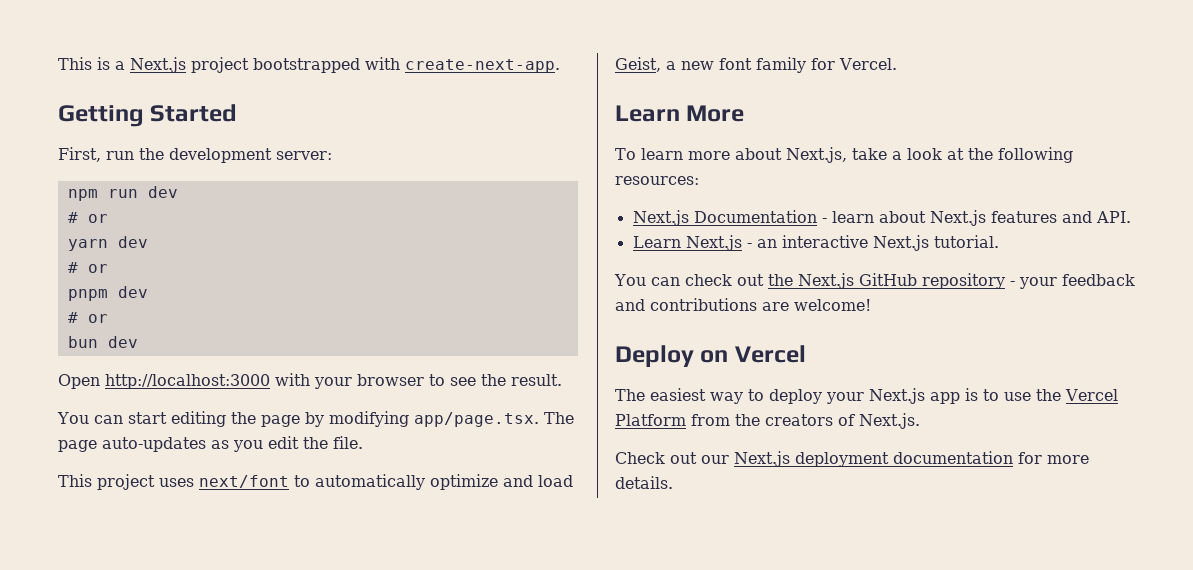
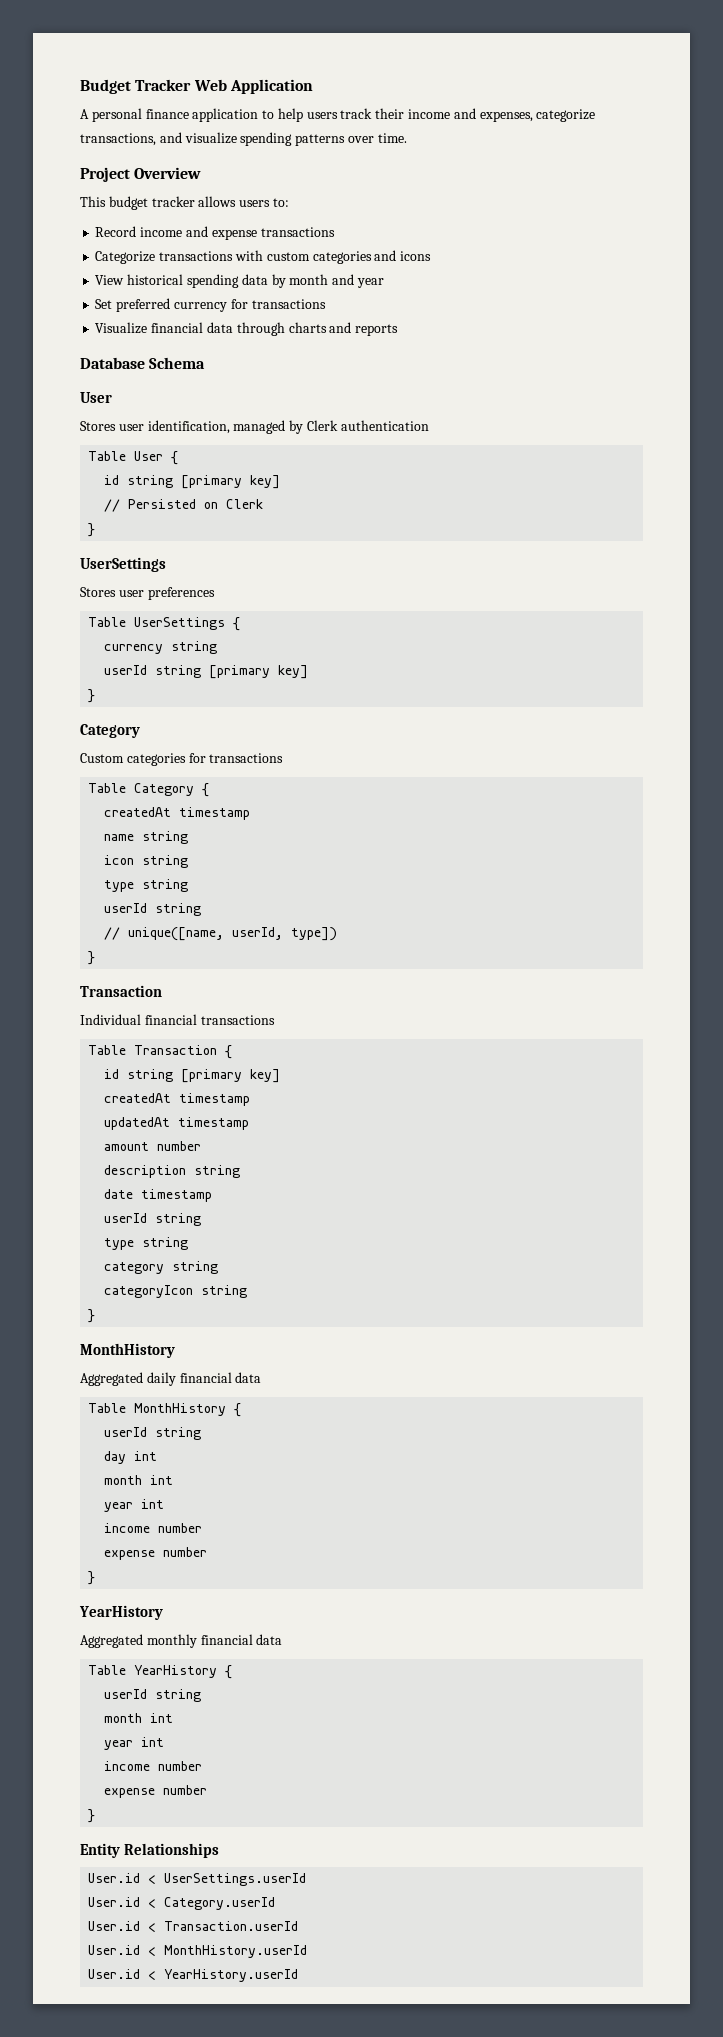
[58,57,560,73] [58,104,238,127] [58,147,332,163] [67,186,178,201] [67,212,108,223] [67,236,148,251] [67,262,108,273] [67,286,148,301] [67,312,108,323] [67,336,138,348] [58,373,562,389] [57,411,574,427] [58,436,363,452] [58,474,573,490] [615,57,897,73] [615,105,745,122] [615,147,1073,163] [615,176,699,185] [632,210,1131,226] [632,235,999,251] [614,273,1135,289] [615,298,871,311] [615,345,806,367] [615,388,1118,404] [615,413,920,429] [615,451,1089,467] [615,476,673,489] This is a Next.js project bootstrapped with create-next-app. // Getting Started // First, run the development server: // npm run dev // # or // yarn dev // # or // pnpm dev // # or // bun dev // Open http://localhost:3000 with your browser to see the result. // You can start editing the page by modifying app/page.tsx. The page auto-updates as you edit the file. // This project uses next/font to automatically optimize and load Geist, a new font family for Vercel. // Learn More // To learn more about Next.js, take a look at the following resources: // Next.js Documentation - learn about Next.js features and API. // Learn Next.js - an interactive Next.js tutorial. // You can check out the Next.js GitHub repository - your feedback and contributions are welcome! // Deploy on Vercel // The easiest way to deploy your Next.js app is to use the Vercel Platform from the creators of Next.js. // Check out our Next.js deployment documentation for more details. -> [80,79,313,94] [80,108,596,122] [80,132,407,146] [80,167,202,182] [80,196,289,210] [95,226,335,240] [95,250,432,264] [95,274,384,288] [95,298,326,312] [95,322,399,336] [80,357,206,369] [80,392,112,403] [80,420,429,434] [88,451,179,465] [104,475,281,489] [104,499,264,512] [88,523,96,537] [80,557,166,572] [80,587,215,600] [88,617,241,631] [104,641,218,654] [104,665,309,679] [88,689,96,703] [80,724,140,738] [80,753,284,766] [88,783,210,797] [104,807,251,820] [104,831,189,844] [104,855,189,868] [104,879,189,892] [104,903,202,916] [104,927,338,941] [88,951,96,965] [80,985,162,997] [80,1014,275,1025] [88,1045,233,1059] [104,1069,281,1083] [104,1093,251,1106] [104,1117,250,1130] [104,1141,202,1151] [104,1165,241,1178] [104,1189,213,1202] [104,1213,202,1226] [104,1237,189,1250] [104,1261,219,1274] [104,1285,248,1298] [88,1309,96,1323] [80,1343,175,1358] [80,1372,262,1386] [88,1403,242,1417] [104,1427,202,1440] [104,1451,158,1464] [104,1475,174,1485] [104,1499,165,1512] [104,1523,203,1533] [104,1547,208,1560] [88,1571,96,1585] [79,1605,163,1620] [80,1634,283,1648] [88,1665,233,1679] [104,1689,202,1702] [104,1713,174,1723] [104,1737,165,1750] [104,1761,203,1771] [104,1785,208,1798] [88,1809,96,1823] [80,1843,219,1858] [88,1873,307,1886] [88,1897,276,1910] [88,1921,299,1932] [88,1945,308,1958] [88,1969,299,1982] Budget Tracker Web Application // A personal finance application to help users track their income and expenses, categorize transactions, and visualize spending patterns over time. // Project Overview // This budget tracker allows users to: // Record income and expense transactions // Categorize transactions with custom categories and icons // View historical spending data by month and year // Set preferred currency for transactions // Visualize financial data through charts and reports // Database Schema // User // Stores user identification, managed by Clerk authentication // Table User { // id string [primary key] // // Persisted on Clerk // } // UserSettings // Stores user preferences // Table UserSettings { // currency string // userId string [primary key] // } // Category // Custom categories for transactions // Table Category { // createdAt timestamp // name string // icon string // type string // userId string // // unique([name, userId, type]) // } // Transaction // Individual financial transactions // Table Transaction { // id string [primary key] // createdAt timestamp // updatedAt timestamp // amount number // description string // date timestamp // userId string // type string // category string // categoryIcon string // } // MonthHistory // Aggregated daily financial data // Table MonthHistory { // userId string // day int // month int // year int // income number // expense number // } // YearHistory // Aggregated monthly financial data // Table YearHistory { // userId string // month int // year int // income number // expense number // } // Entity Relationships // User.id < UserSettings.userId // User.id < Category.userId // User.id < Transaction.userId // User.id < MonthHistory.userId // User.id < YearHistory.userId

